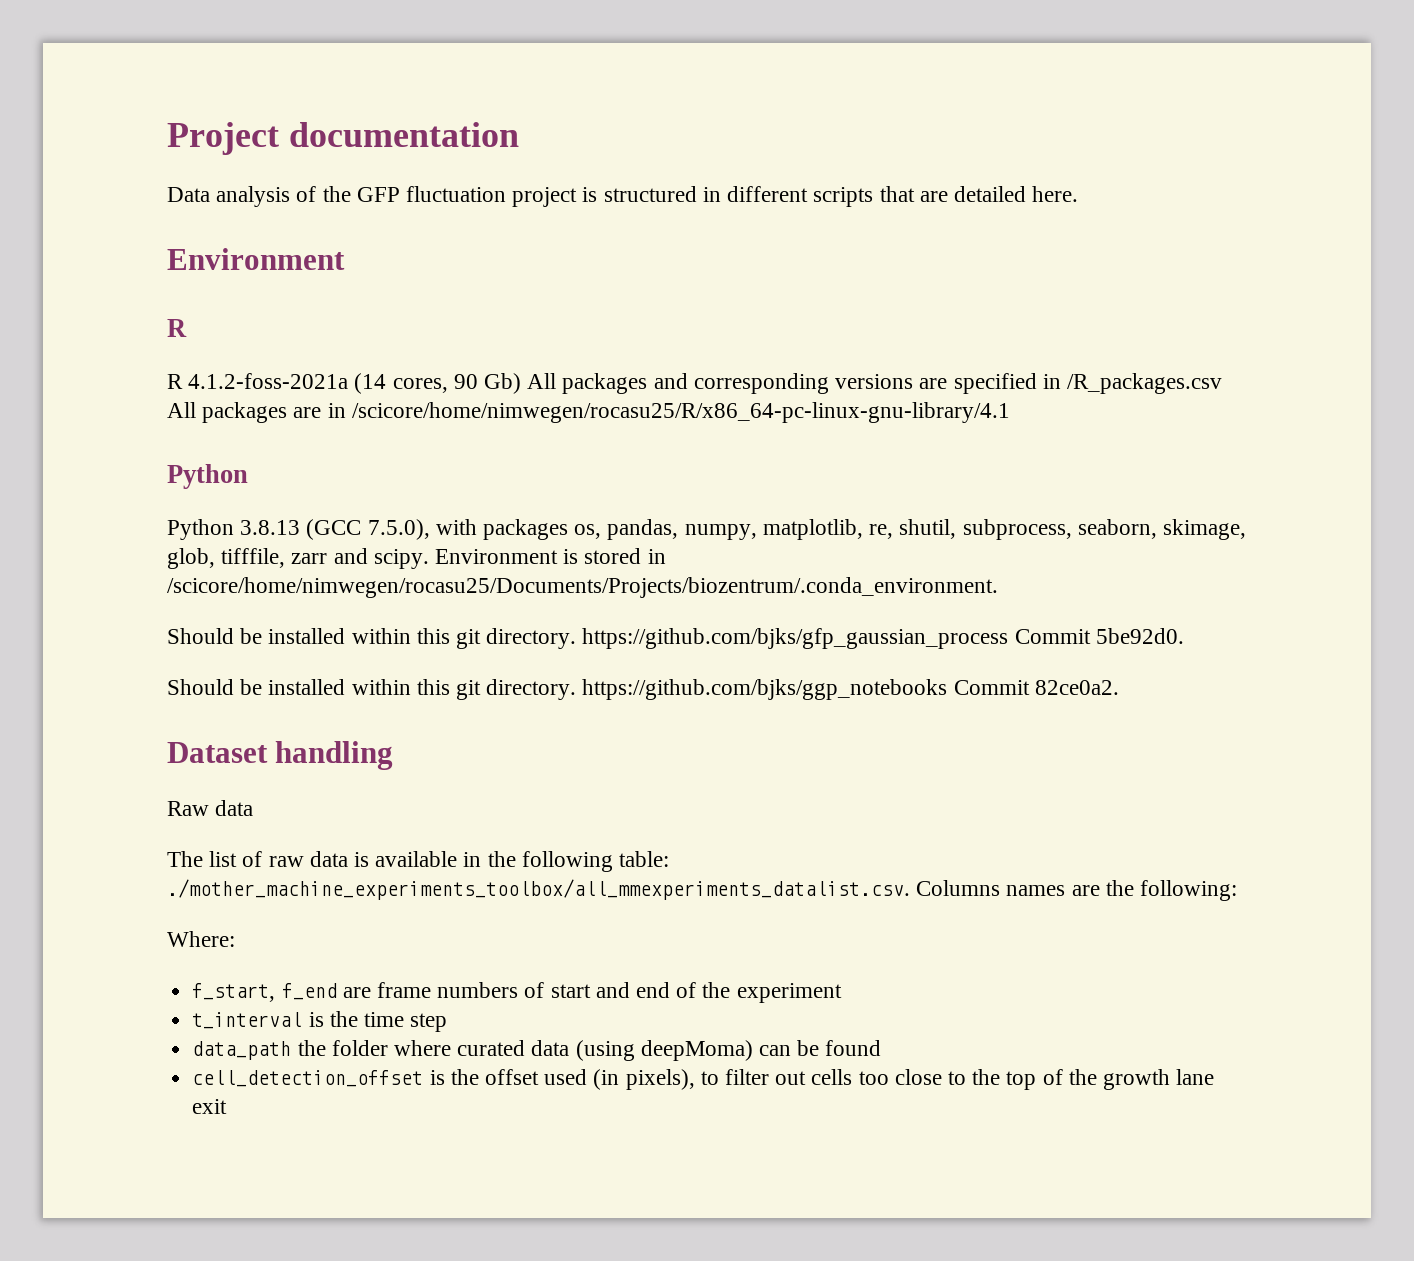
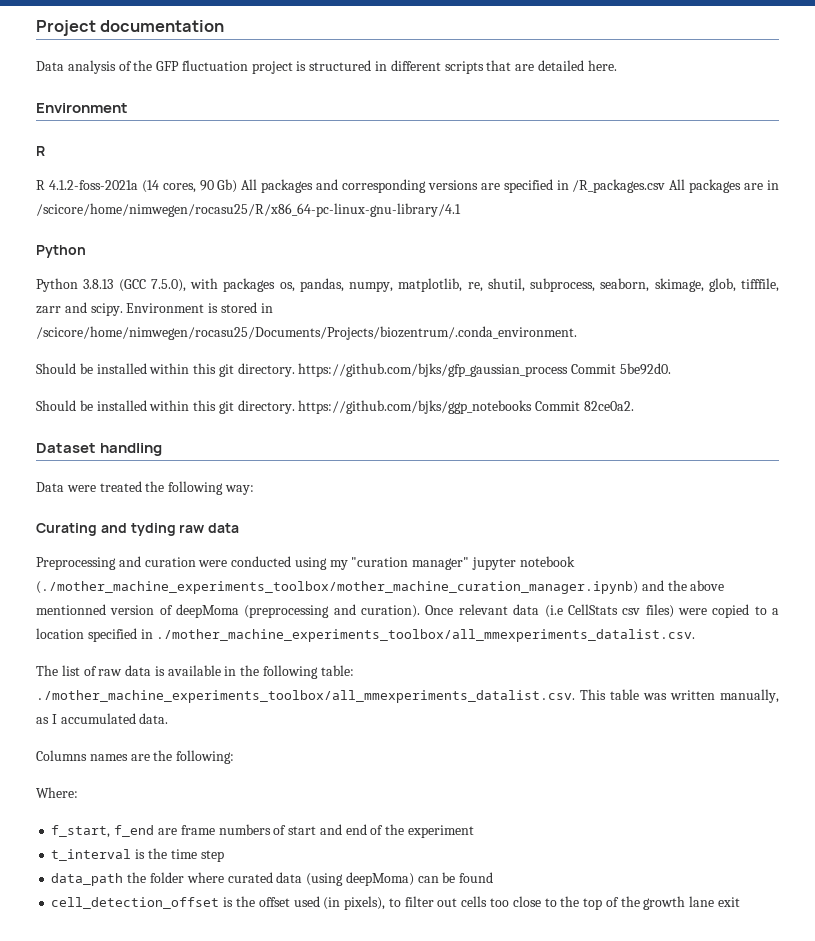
[167,800,254,816] Raw data -> [36,481,254,495] [36,523,240,536] [36,556,575,570] [36,580,725,594] [36,604,780,618] [36,628,696,642] Data were treated the following way: // Curating and tyding raw data // Preprocessing and curation were conducted using my "curation manager" jupyter notebook (./mother_machine_experiments_toolbox/mother_machine_curation_manager.ipynb) and the above mentionned version of deepMoma (preprocessing and curation). Once relevant data (i.e CellStats csv files) were copied to a location specified in ./mother_machine_experiments_toolbox/all_mmexperiments_datalist.csv.
(910, 889) none -> [580,689,779,703] [36,713,169,724] This table was written manually, as I accumulated data. //

